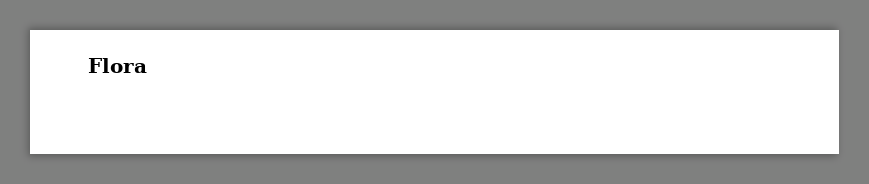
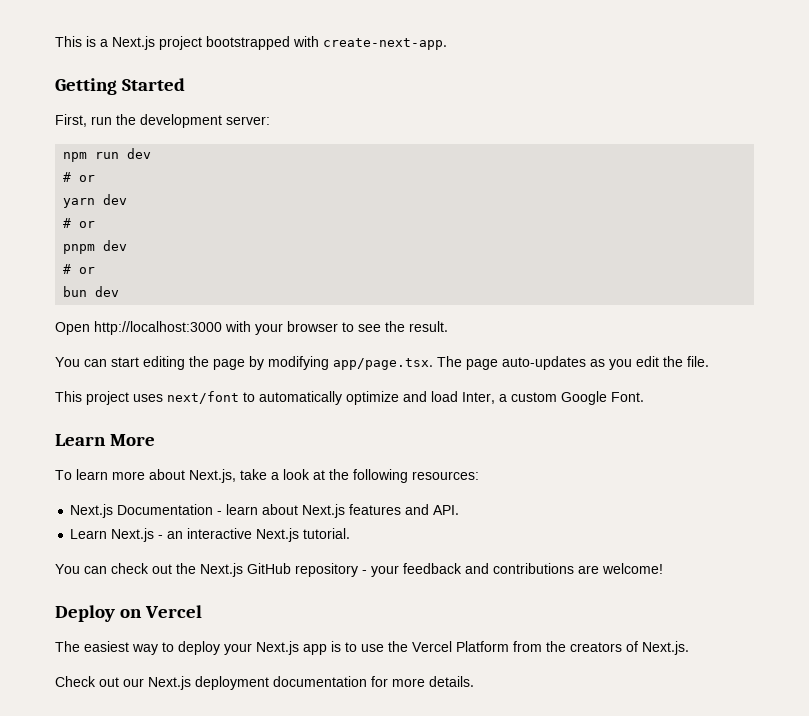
[88,58,147,73] Flora -> [55,36,447,50] [55,78,186,95] [55,114,270,128] [63,148,152,162] [63,172,96,182] [63,194,128,208] [63,218,96,228] [63,240,128,254] [63,264,96,274] [63,286,120,297] [55,321,448,335] [55,356,709,370] [55,391,644,405] [55,434,156,446] [55,469,479,483] [70,504,460,518] [70,528,351,542] [55,563,663,577] [55,605,203,622] [55,641,689,655] [55,676,474,690] This is a Next.js project bootstrapped with create-next-app. // Getting Started // First, run the development server: // npm run dev // # or // yarn dev // # or // pnpm dev // # or // bun dev // Open http://localhost:3000 with your browser to see the result. // You can start editing the page by modifying app/page.tsx. The page auto-updates as you edit the file. // This project uses next/font to automatically optimize and load Inter, a custom Google Font. // Learn More // To learn more about Next.js, take a look at the following resources: // Next.js Documentation - learn about Next.js features and API. // Learn Next.js - an interactive Next.js tutorial. // You can check out the Next.js GitHub repository - your feedback and contributions are welcome! // Deploy on Vercel // The easiest way to deploy your Next.js app is to use the Vercel Platform from the creators of Next.js. // Check out our Next.js deployment documentation for more details.

